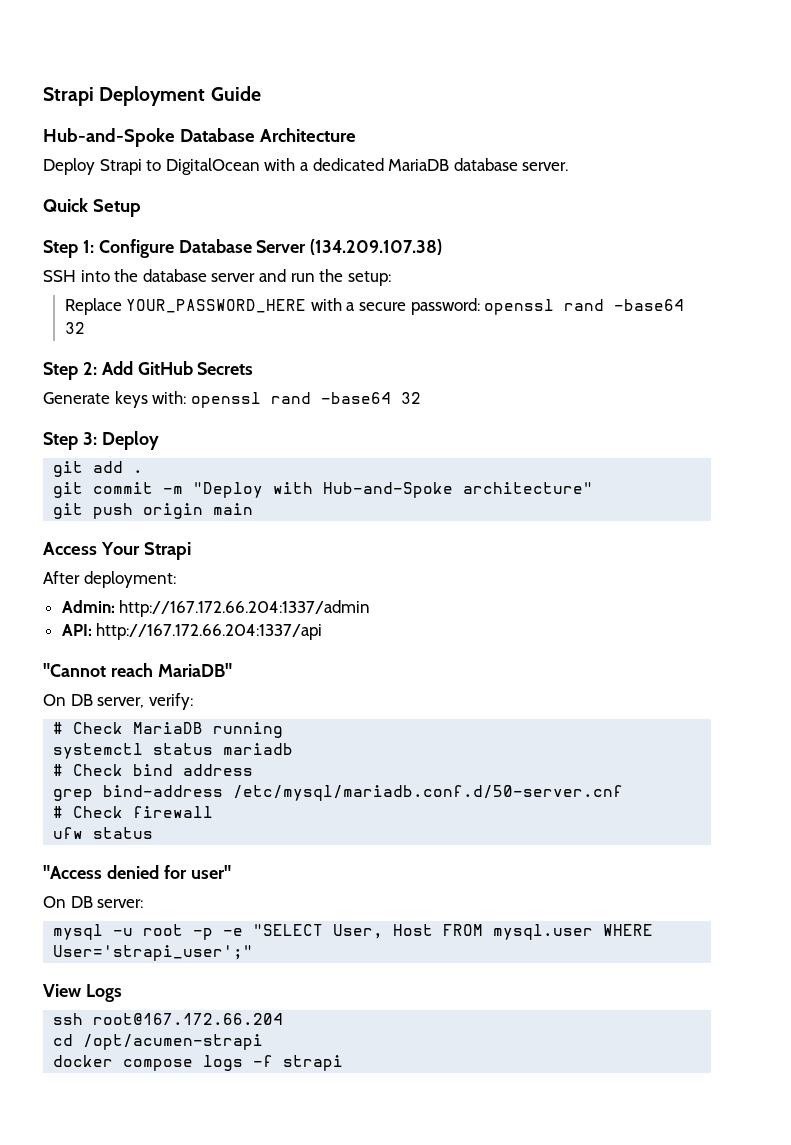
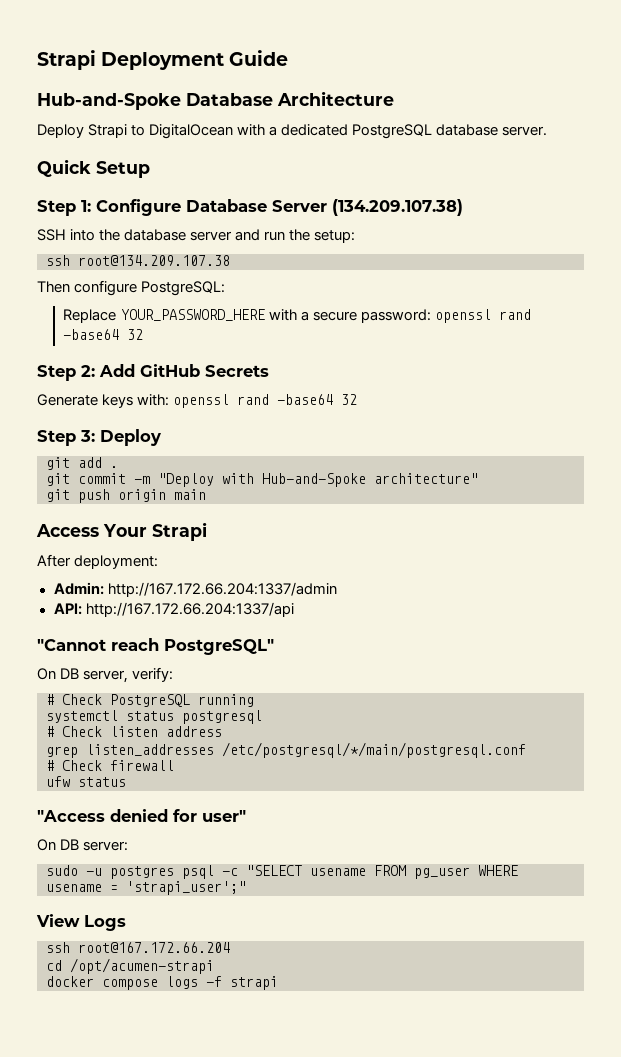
[388,159,450,171] MariaDB -> [352,124,433,139] PostgreSQL
(391, 278) none -> [46,255,230,266] [37,280,226,296] // ssh root@134.209.107.38 // Then configure PostgreSQL:
[157,663,232,677] MariaDB" -> [164,639,274,655] PostgreSQL"
[133,722,204,734] MariaDB -> [110,694,190,707] PostgreSQL
[223,743,294,755] [53,764,174,776] mariadb // # Check bind -> [182,710,262,724] [46,726,158,737] postgresql // # Check listen
[103,785,624,801] bind-address /etc/mysql/mariadb.conf.d/50-server.cnf -> [86,742,526,758] listen_addresses /etc/postgresql/*/main/postgresql.conf
[53,924,654,940] [53,945,254,961] mysql -u root -p -e "SELECT User, Host FROM mysql.user WHERE User='strapi_user';" -> [46,865,518,879] [46,881,246,895] sudo -u postgres psql -c "SELECT usename FROM pg_user WHERE usename = 'strapi_user';"

